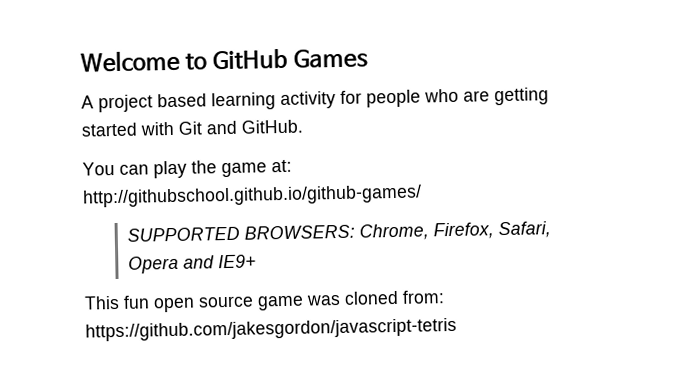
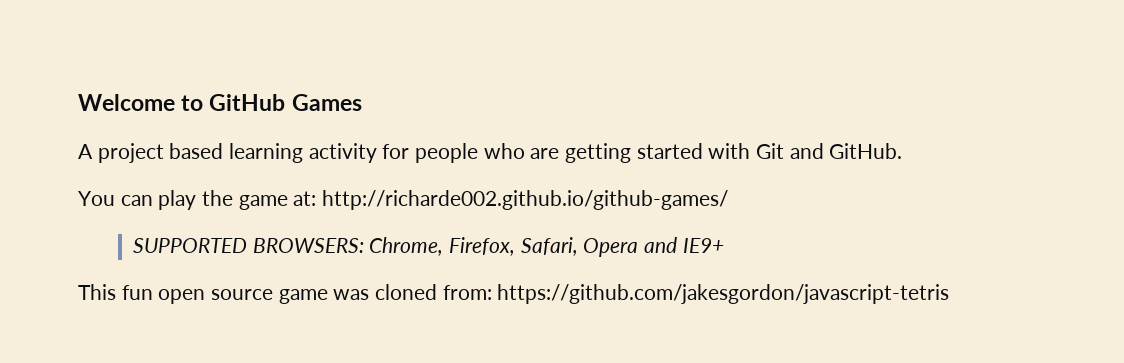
[82,184,422,208] http://githubschool.github.io/github-games/ -> [322,190,729,210] http://richarde002.github.io/github-games/

